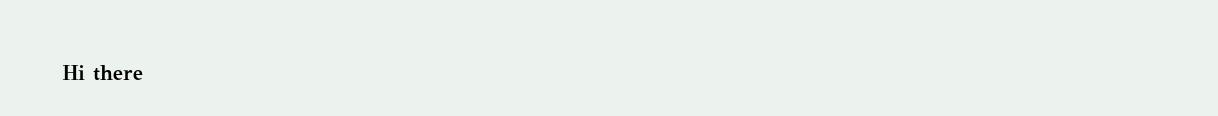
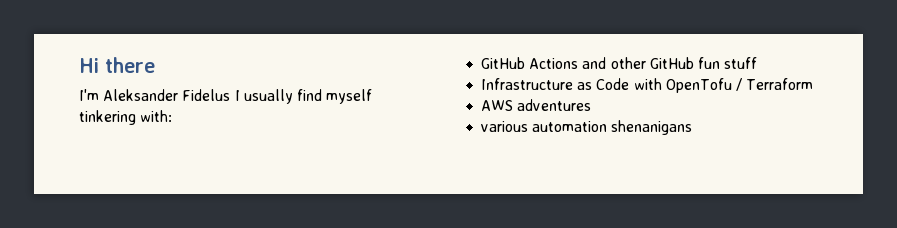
(143, 73) none -> [79,89,373,104] [79,110,173,125] [481,57,758,69] [481,78,814,93] [481,99,592,111] [481,120,693,135] // I'm Aleksander Fidelus I usually find myself tinkering with: // GitHub Actions and other GitHub fun stuff // Infrastructure as Code with OpenTofu / Terraform // AWS adventures // various automation shenanigans

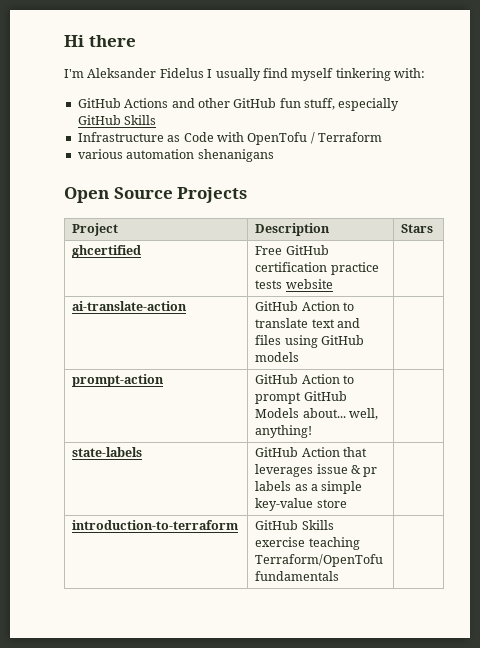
[724,57,758,69] stuff -> [304,98,400,111] [77,115,157,125] stuff, especially GitHub Skills
[481,99,592,111] // AWS adventures -> (382, 137) none
(693, 127) none -> [64,187,248,203] [72,223,119,236] [255,223,331,236] [401,224,434,233] [72,245,142,258] [255,245,329,255] [255,262,379,275] [255,279,333,289] [72,301,188,311] [255,301,355,311] [255,318,361,328] [255,335,365,348] [255,352,300,362] [72,374,165,387] [255,374,355,384] [255,391,347,404] [255,408,379,420] [255,425,313,438] [72,447,143,457] [255,447,368,457] [255,464,378,477] [255,481,363,494] [255,498,347,511] [72,520,239,530] [255,520,334,530] [255,537,360,550] [255,554,384,567] [255,571,340,581] // Open Source Projects // Project | Description | Stars // ghcertified | Free GitHub certification practice tests website | // ai-translate-action | GitHub Action to translate text and files using GitHub models | // prompt-action | GitHub Action to prompt GitHub Models about... well, anything! | // state-labels | GitHub Action that leverages issue & pr labels as a simple key-value store | // introduction-to-terraform | GitHub Skills exercise teaching Terraform/OpenTofu fundamentals |

